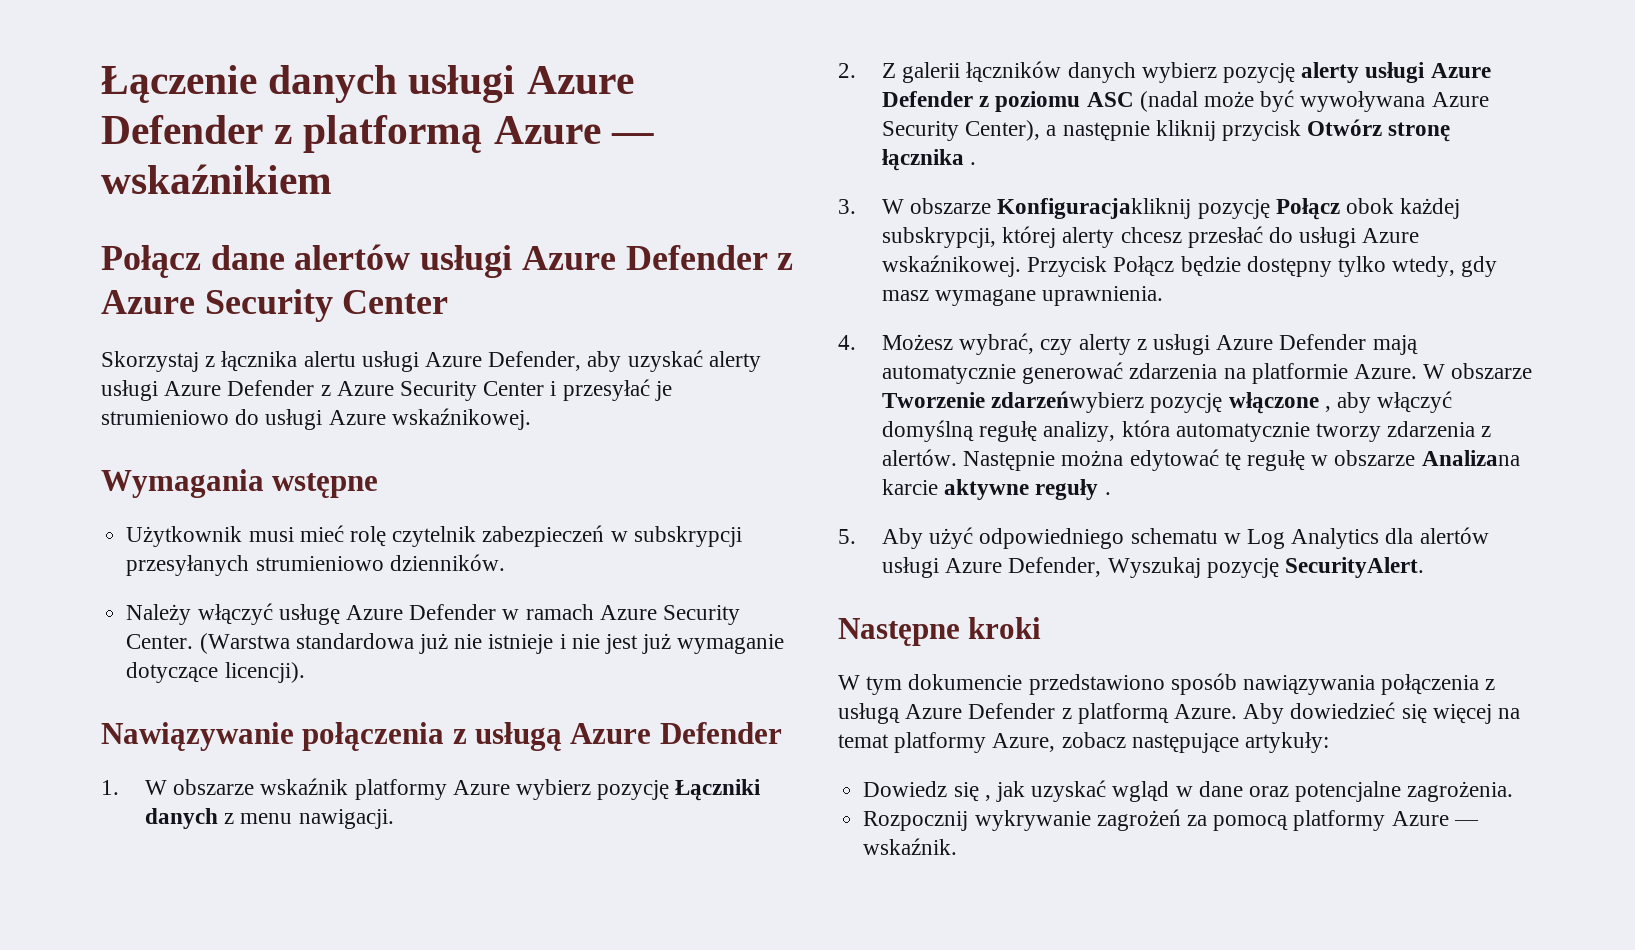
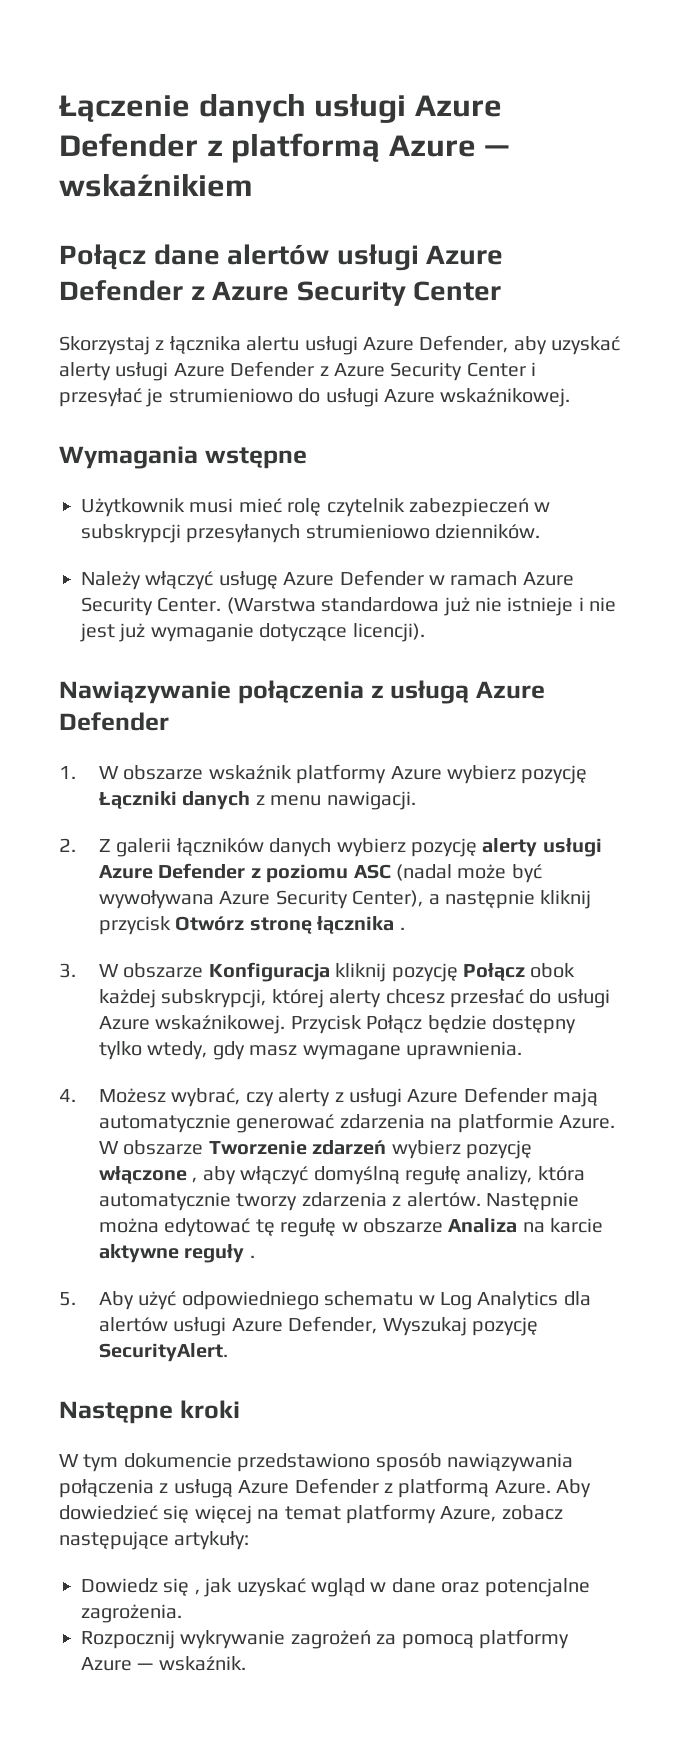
[997,198,1192,219] Konfiguracjakliknij -> [208,962,387,982] Konfiguracja kliknij
[991,391,1145,413] zdarzeńwybierz -> [312,1140,461,1159] zdarzeń wybierz
[1421,450,1520,466] Analizana -> [448,1218,545,1233] Analiza na

